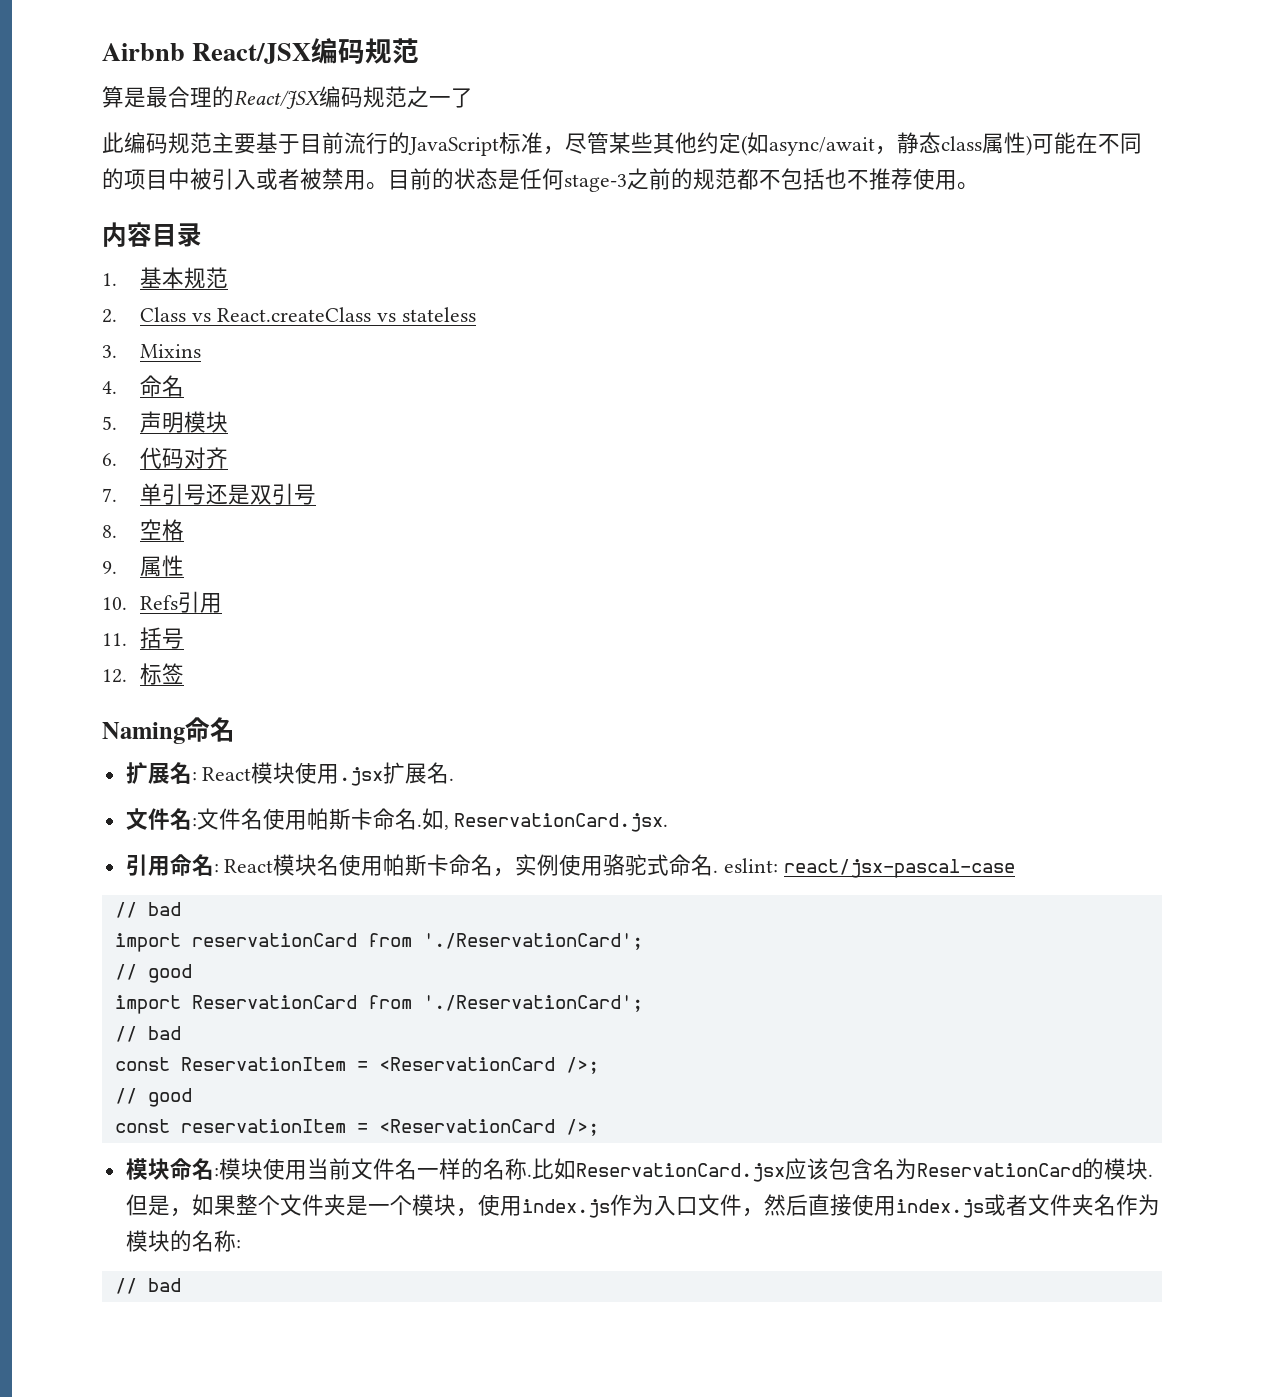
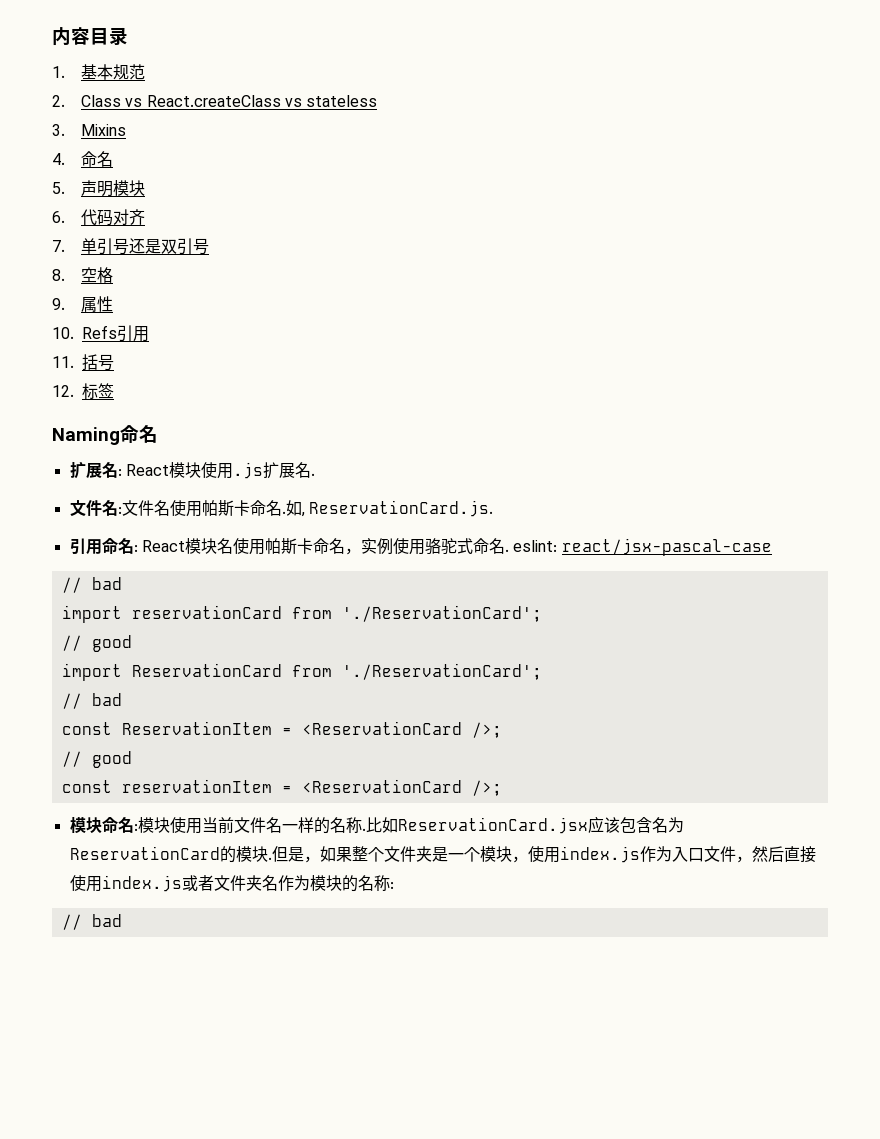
[102,38,420,64] [102,86,473,109] [102,132,1142,156] [102,168,979,192] Airbnb React/JSX编码规范 // 算是最合理的React/JSX编码规范之一了 // 此编码规范主要基于目前流行的JavaScript标准，尽管某些其他约定(如async/await，静态class属性)可能在不同的项目中被引入或者被禁用。目前的状态是任何stage-3之前的规范都不包括也不推荐使用。 // -> (52, 36) none
[339,767,384,786] .jsx -> [232,462,263,479] .js
[454,813,669,832] ReservationCard.jsx. -> [308,500,493,517] ReservationCard.js.

